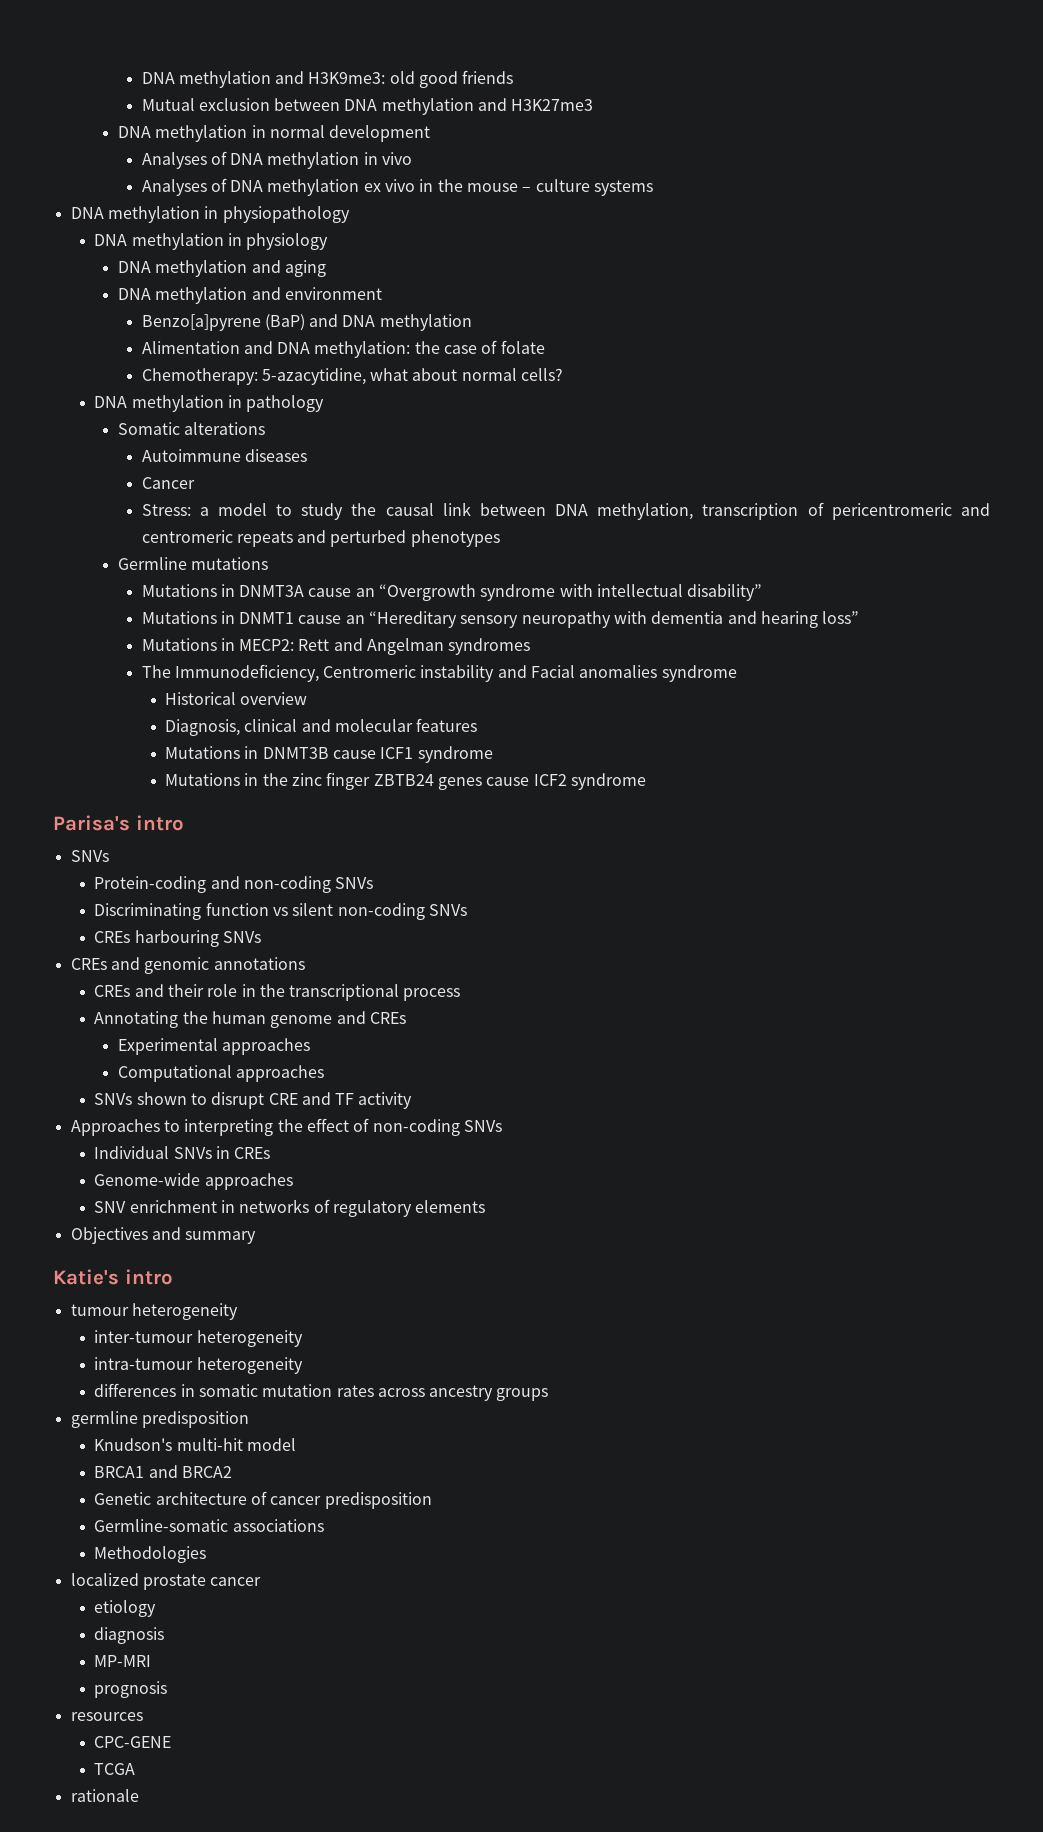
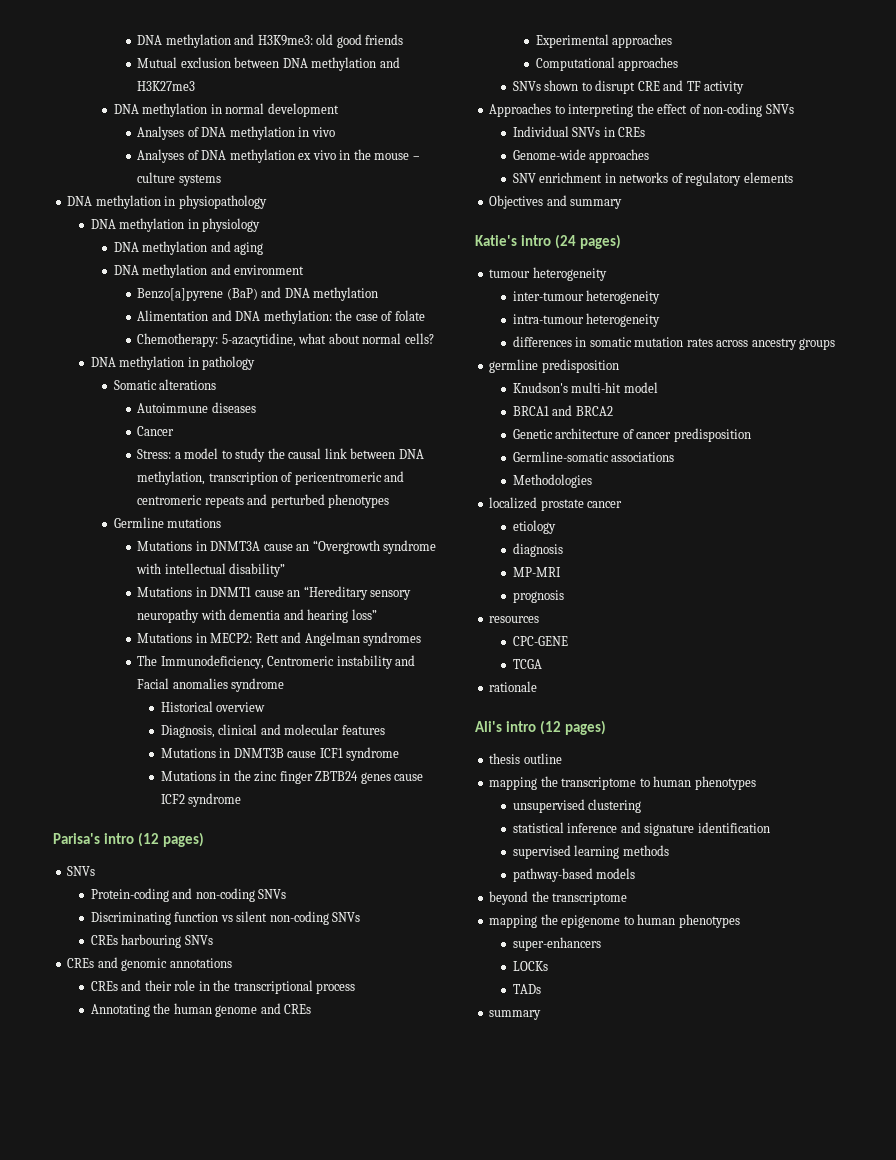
(184, 823) none -> [138,832,205,847] (12 pages)
(173, 1277) none -> [555,234,622,249] (24 pages)
(139, 1795) none -> [475,720,607,735] [489,753,562,764] [489,776,756,790] [512,799,642,813] [512,822,770,836] [512,845,669,859] [512,868,636,882] [489,891,628,905] [489,914,740,928] [512,937,601,951] [512,961,548,971] [512,984,541,994] [489,1010,542,1020] // Ali's intro (12 pages) // thesis outline // mapping the transcriptome to human phenotypes // unsupervised clustering // statistical inference and signature identification // supervised learning methods // pathway-based models // beyond the transcriptome // mapping the epigenome to human phenotypes // super-enhancers // LOCKs // TADs // summary

